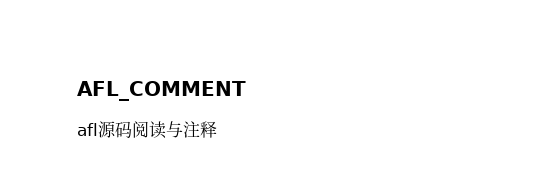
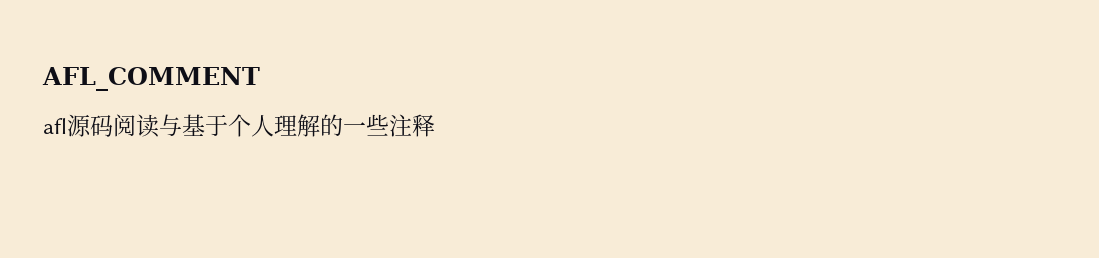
(183, 129) none -> [182,114,389,137] 基于个人理解的一些

